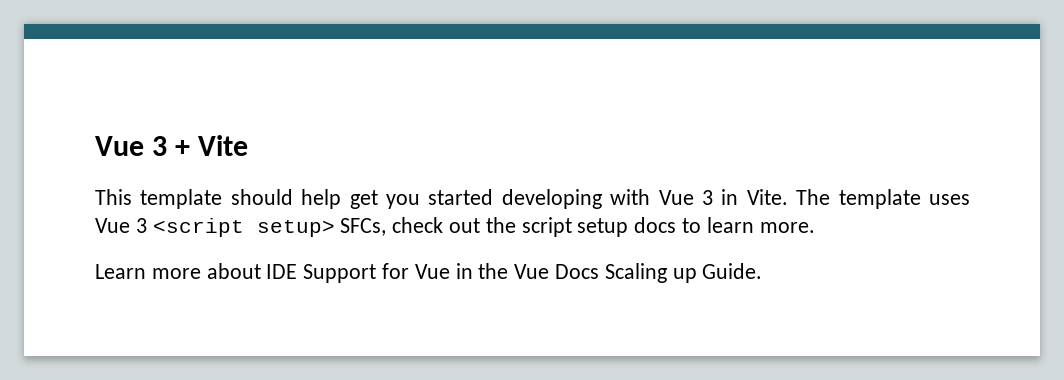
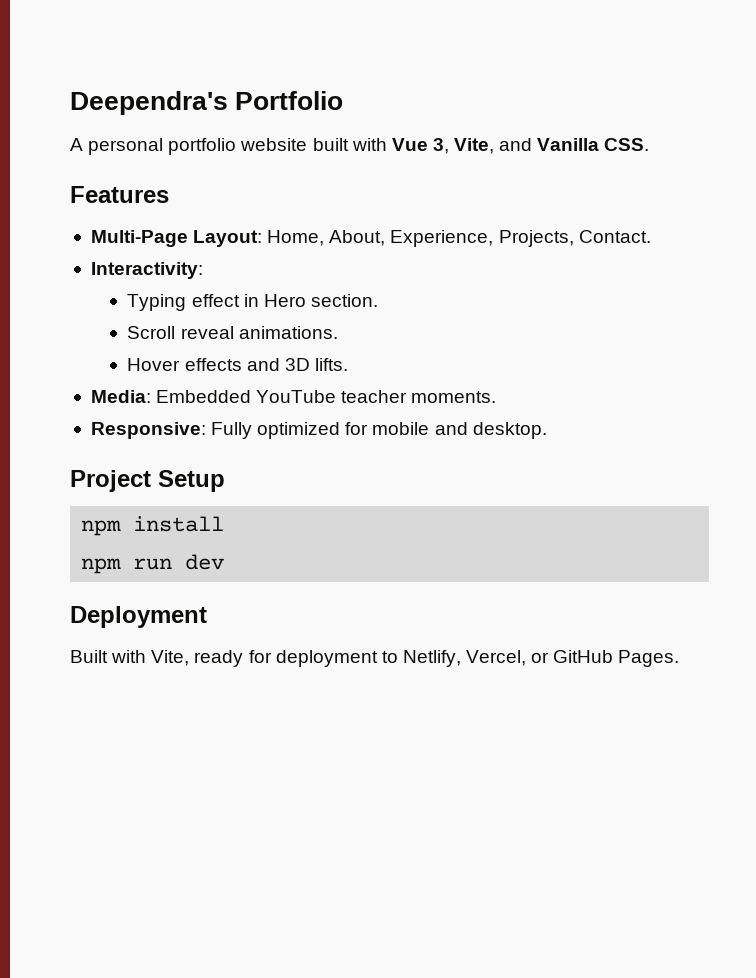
[95,135,249,156] [95,189,970,209] [95,217,815,237] [95,263,763,283] Vue 3 + Vite // This template should help get you started developing with Vue 3 in Vite. The template uses Vue 3 <script setup> SFCs, check out the script setup docs to learn more. // Learn more about IDE Support for Vue in the Vue Docs Scaling up Guide. -> [70,91,344,115] [70,138,650,155] [70,186,169,203] [90,230,651,247] [90,262,203,279] [127,294,378,311] [127,326,338,339] [127,358,348,371] [90,390,497,403] [90,422,547,439] [70,470,225,492] [81,516,225,536] [81,554,225,574] [70,606,207,628] [70,650,680,667] Deependra's Portfolio // A personal portfolio website built with Vue 3, Vite, and Vanilla CSS. // Features // Multi-Page Layout: Home, About, Experience, Projects, Contact. // Interactivity: // Typing effect in Hero section. // Scroll reveal animations. // Hover effects and 3D lifts. // Media: Embedded YouTube teacher moments. // Responsive: Fully optimized for mobile and desktop. // Project Setup // npm install // npm run dev // Deployment // Built with Vite, ready for deployment to Netlify, Vercel, or GitHub Pages.

